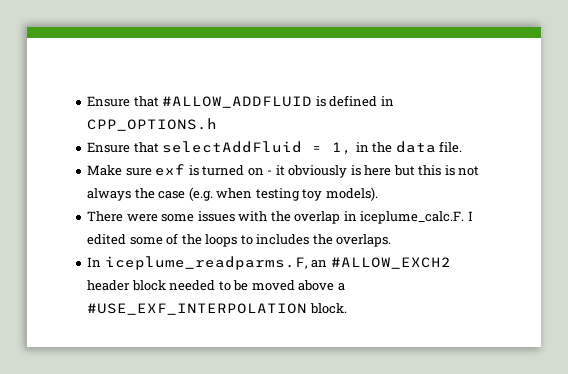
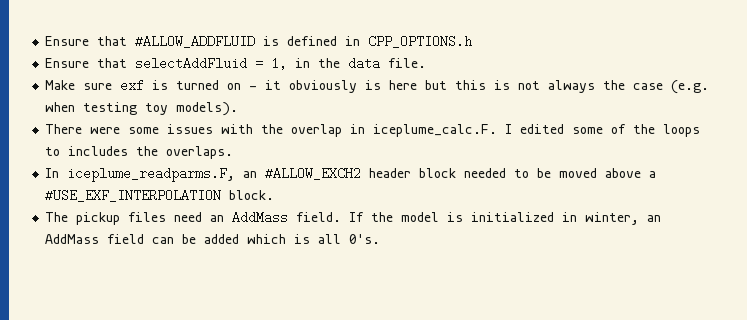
(347, 308) none -> [45,211,662,225] [45,234,381,244] // The pickup files need an AddMass field. If the model is initialized in winter, an AddMass field can be added which is all 0's.

